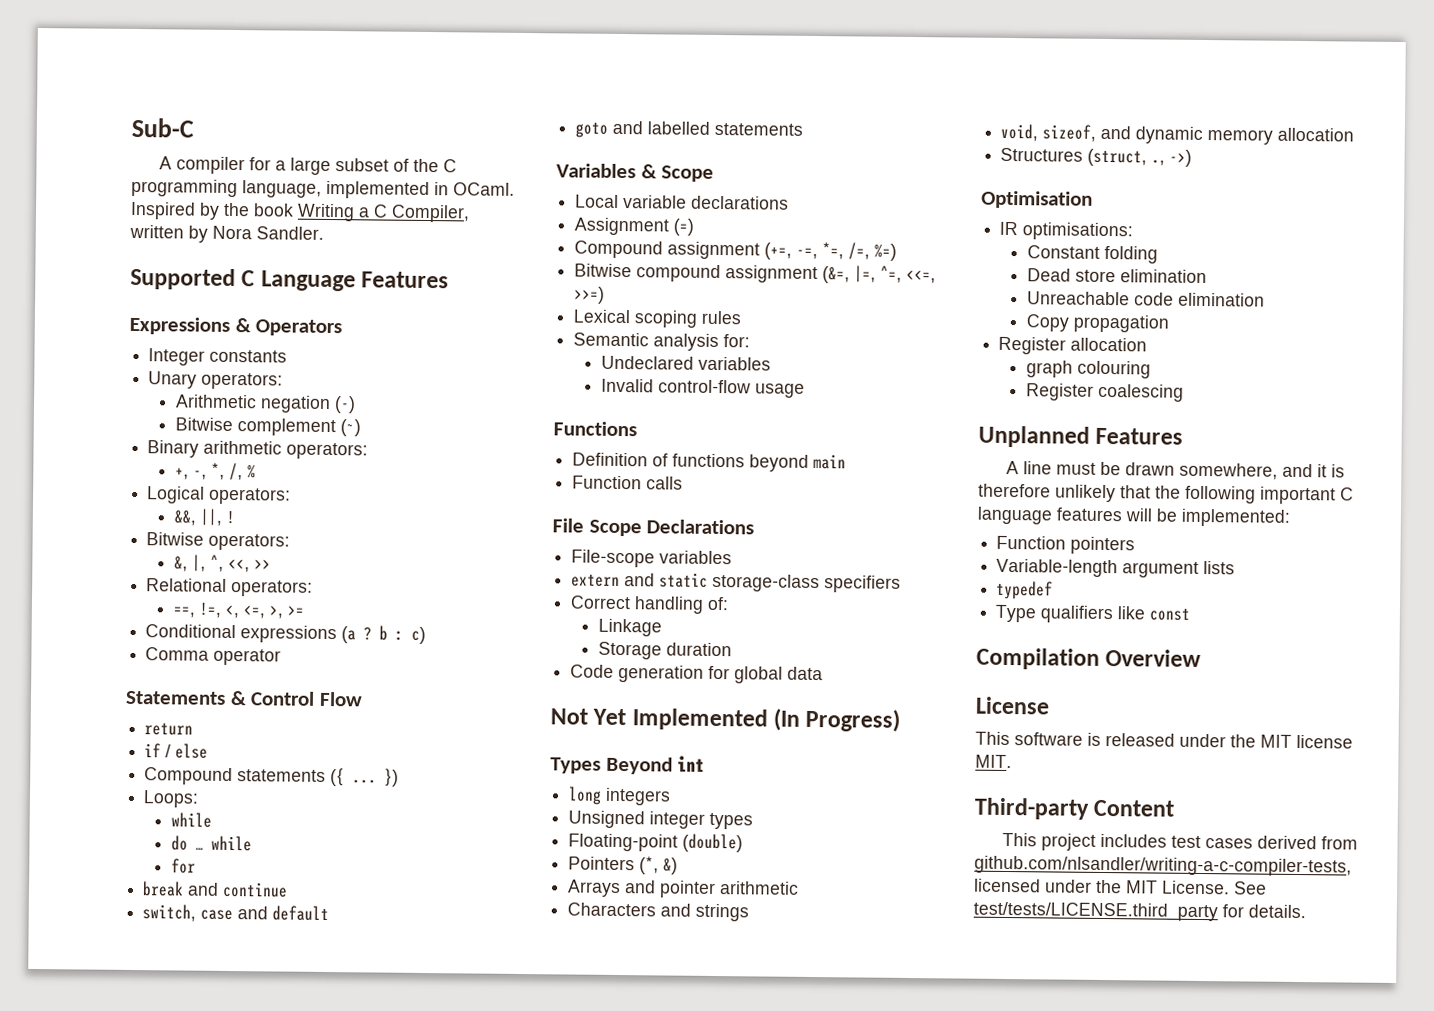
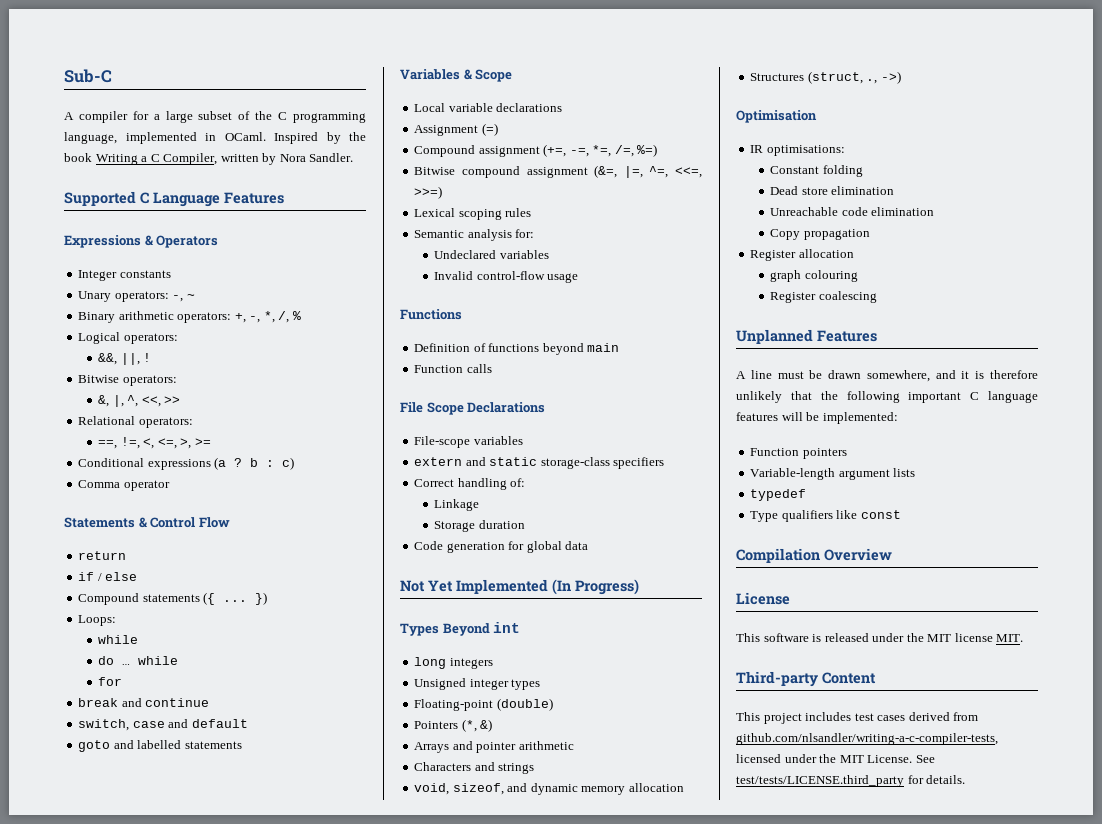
[174,394,356,414] [174,417,361,437] // Arithmetic negation (-) // Bitwise complement (~) -> [172,294,195,302] -, ~
(369, 451) // -> (232, 317) none

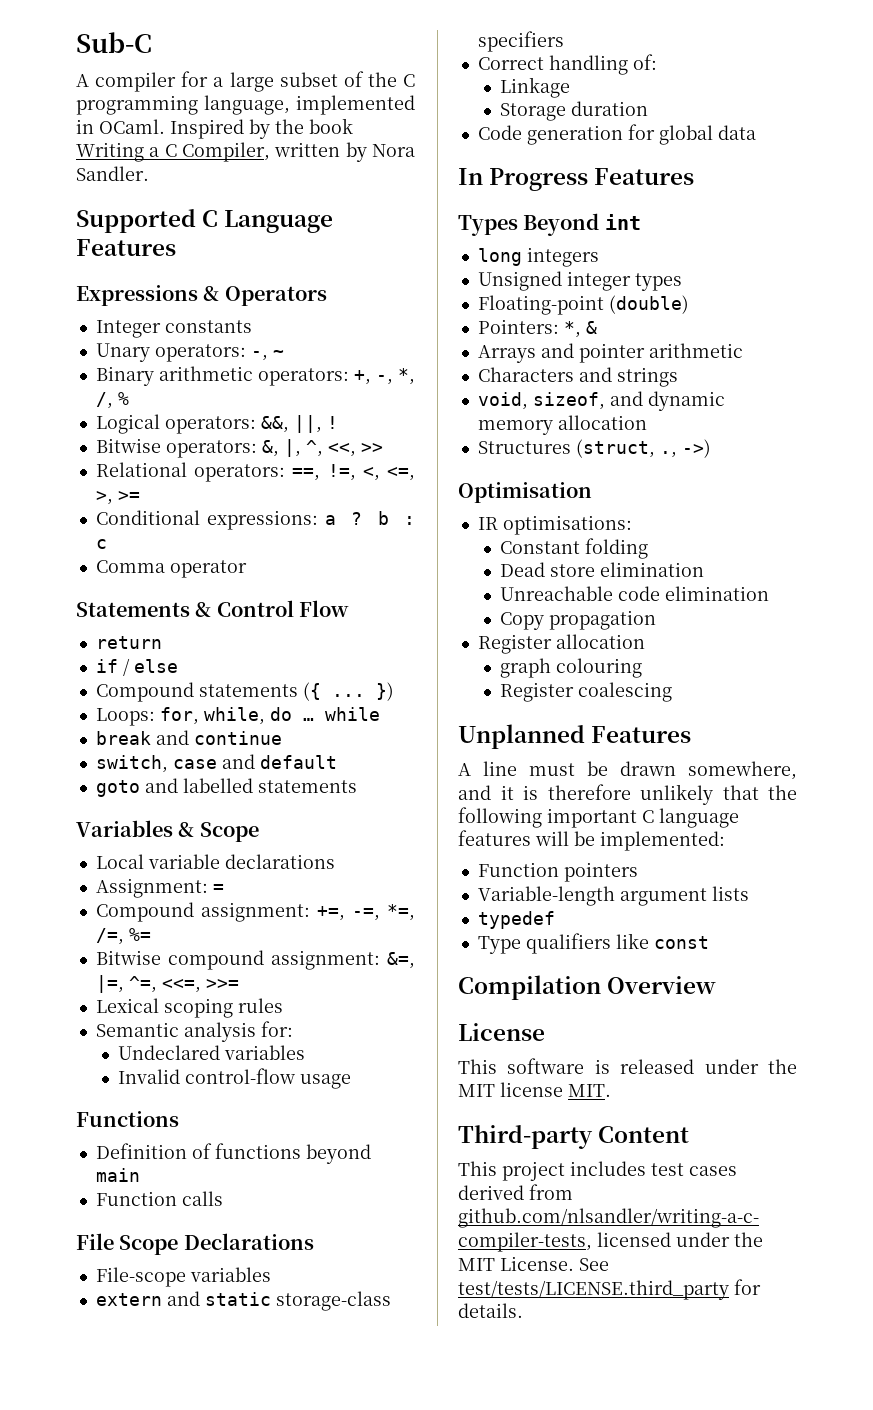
(178, 338) // -> (256, 425) none
(177, 380) // -> (257, 449) none
(193, 422) // -> (286, 473) none
[147,457,227,470] expressions (a -> [206,510,336,530] expressions: a
[282,457,295,470] c) -> [95,539,107,549] c
[98,635,139,644] // while // -> [159,707,265,725] for, while,
[98,677,123,686] // for -> (380, 714) none
[414,123,498,136] [414,144,567,157] Assignment (=) // Compound assignment (+=, -> [95,878,224,898] [95,902,345,922] Assignment: = // Compound assignment: +=,
[637,144,658,157] %=) -> [128,928,151,941] %=
[526,165,618,178] assignment (&=, -> [270,950,415,970] assignment: &=,
[414,186,443,199] >>=) -> [205,979,239,989] >>=
[400,579,639,595] Not Yet Implemented (In Progress) -> [458,168,695,191] In Progress Features
[414,719,493,732] Pointers (*, &) -> [477,319,597,338] Pointers: *, &

